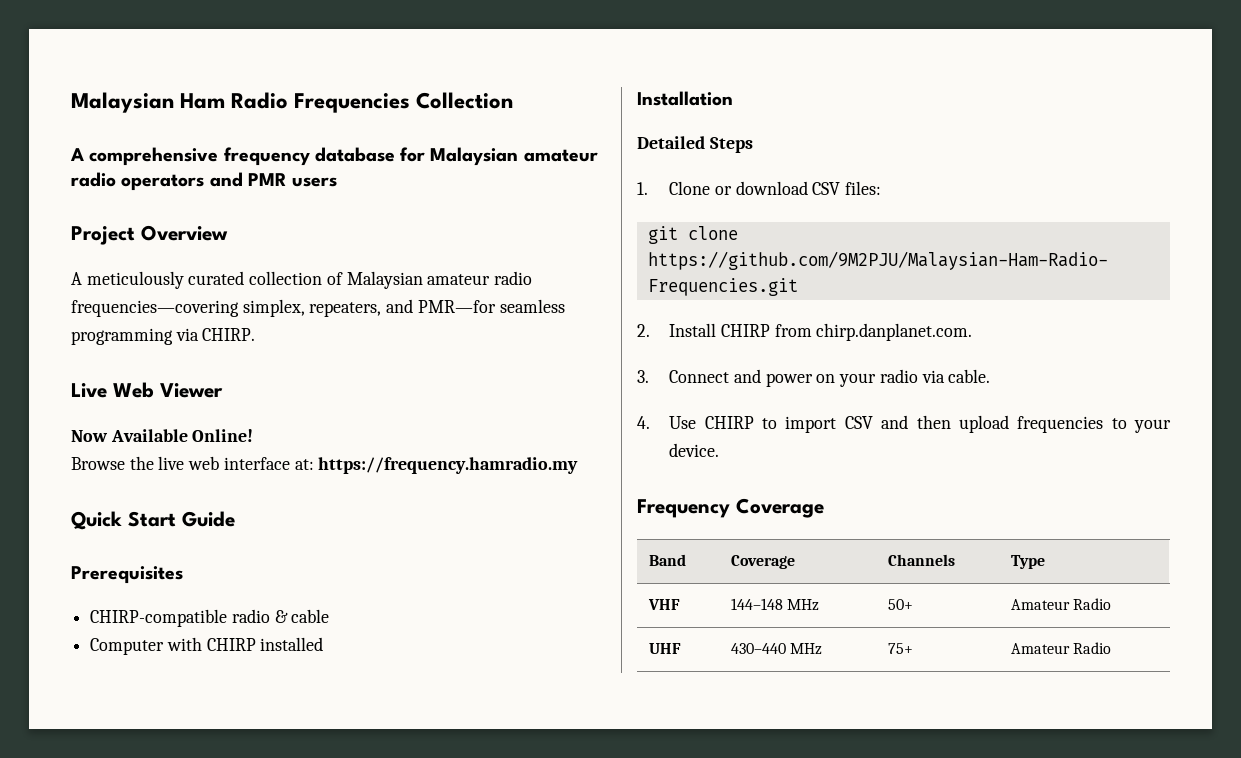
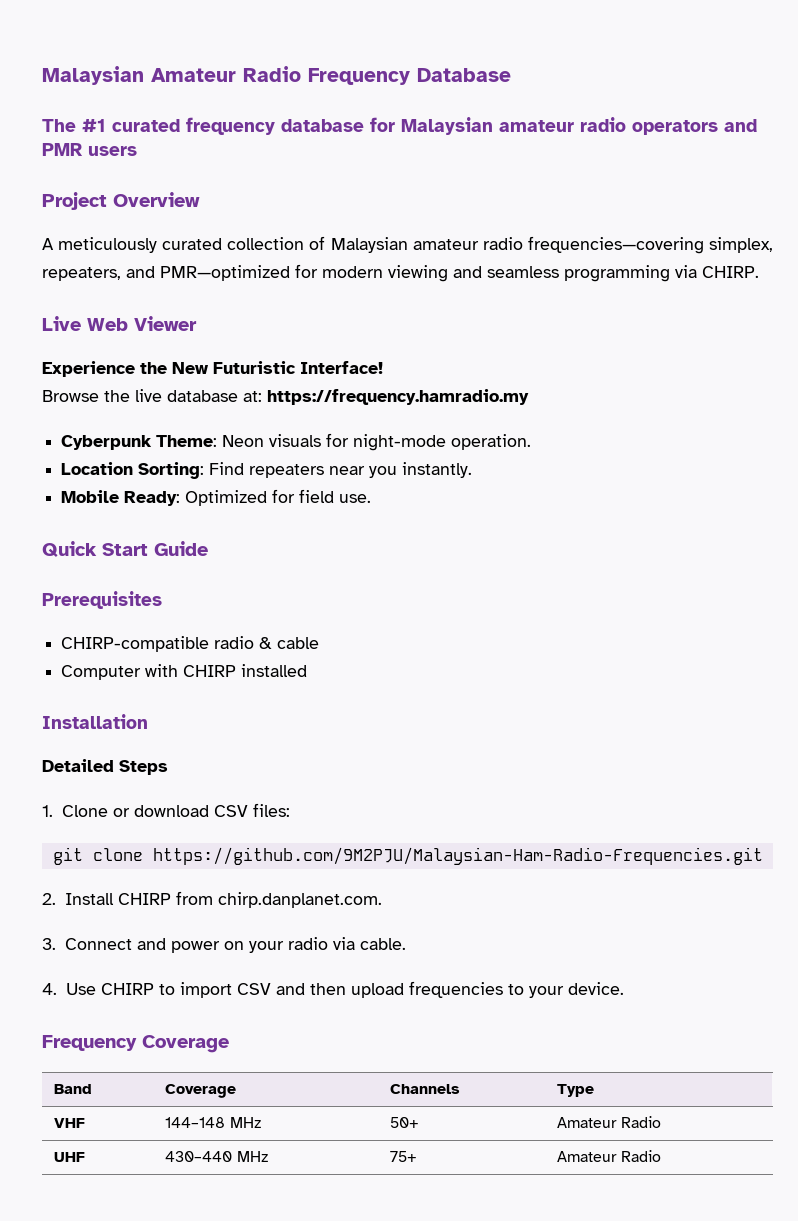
[71,92,514,113] [70,147,219,166] Malaysian Ham Radio Frequencies Collection // A comprehensive -> [42,66,511,85] [42,119,180,132] Malaysian Amateur Radio Frequency Database // The #1 curated
[417,300,496,313] PMR—for -> [160,264,482,282] PMR—optimized for modern viewing and
[71,429,254,442] Now Available Online! -> [42,361,383,377] Experience the New Futuristic Interface!
[188,456,290,470] web interface -> [167,390,238,402] database
(579, 465) none -> [61,433,532,451] [61,462,473,479] [61,489,372,506] // Cyberpunk Theme: Neon visuals for night-mode operation. // Location Sorting: Find repeaters near you instantly. // Mobile Ready: Optimized for field use.

